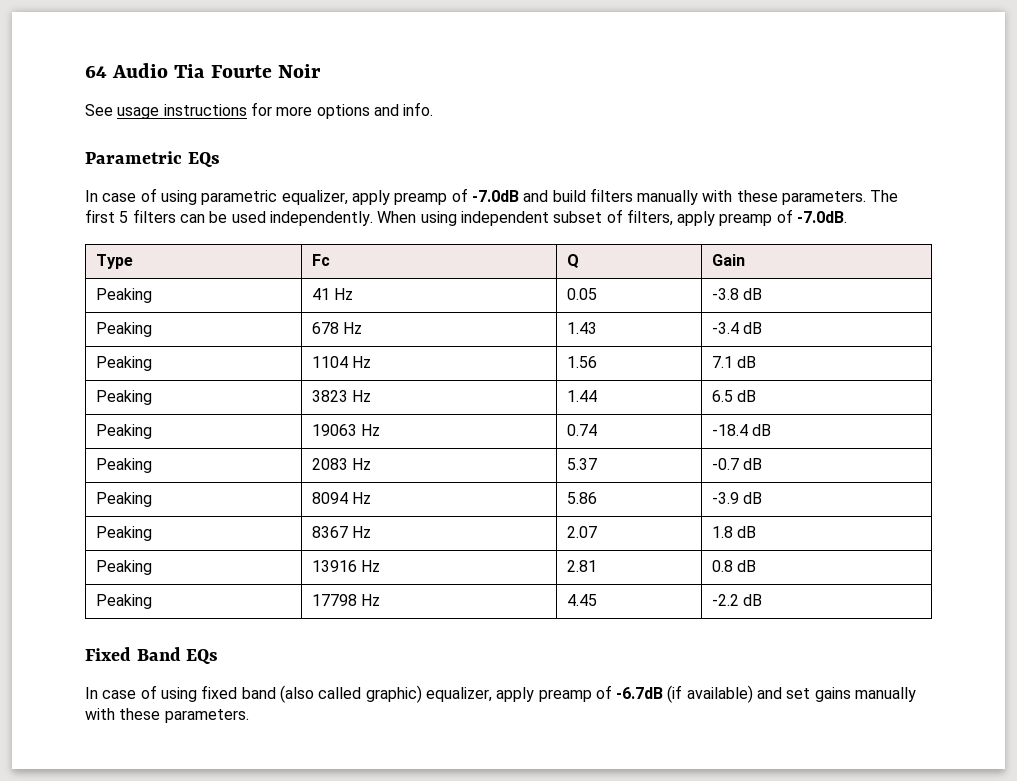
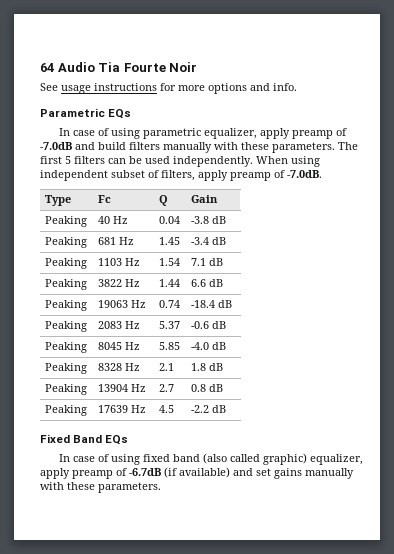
[311,288,353,300] [566,288,597,300] 41 Hz | 0.05 -> [98,216,129,224] [159,216,181,224] 40 Hz | 0.04
[311,322,362,334] [566,322,597,334] 678 Hz | 1.43 -> [98,237,135,245] [159,237,181,245] 681 Hz | 1.45
[311,356,371,368] [566,356,597,368] 1104 Hz | 1.56 -> [98,258,141,266] [159,258,181,266] 1103 Hz | 1.54
[311,390,348,402] 3823 -> [98,279,123,287] 3822
[711,390,733,402] 6.5 -> [191,279,207,287] 6.6
[711,458,762,470] [95,492,152,507] [311,492,371,504] [566,492,597,504] [711,492,762,504] [95,526,152,541] [311,526,371,538] [566,526,597,538] -0.7 dB // Peaking | 8094 Hz | 5.86 | -3.9 dB // Peaking | 8367 Hz | 2.07 -> [191,321,227,329] [45,342,88,353] [98,342,141,350] [159,342,181,350] [191,342,227,350] [45,363,88,374] [98,363,141,371] [159,363,175,371] -0.6 dB // Peaking | 8045 Hz | 5.85 | -4.0 dB // Peaking | 8328 Hz | 2.1
[311,560,380,572] [566,560,597,572] 13916 Hz | 2.81 -> [98,384,147,392] [159,384,175,392] 13904 Hz | 2.7
[311,594,380,606] [566,594,597,606] 17798 Hz | 4.45 -> [98,405,147,413] [159,405,175,413] 17639 Hz | 4.5

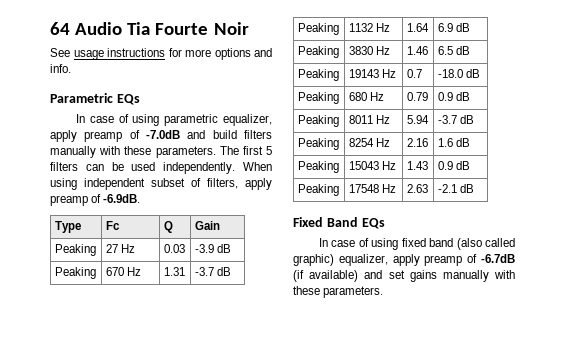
[287,170,322,178] -7.0dB. -> [103,194,141,203] -6.9dB.
[98,216,129,224] [159,216,181,224] [191,216,227,224] [45,237,88,248] [98,237,135,245] [159,237,181,245] [191,237,227,245] [45,258,88,269] [98,258,141,266] [159,258,181,266] [191,258,224,266] [45,279,88,290] [98,279,141,287] [159,279,181,287] [191,279,224,287] [45,300,88,311] [98,300,147,308] [159,300,181,308] [191,300,233,308] [45,321,88,332] [98,321,141,329] [159,321,181,329] [191,321,227,329] [45,342,88,353] [98,342,141,350] [159,342,181,350] [191,342,227,350] [45,363,88,374] [98,363,141,371] [159,363,175,371] [191,363,224,371] [45,384,88,395] [98,384,147,392] [159,384,175,392] [191,384,224,392] [45,405,88,416] [98,405,147,413] [159,405,175,413] [191,405,210,413] 40 Hz | 0.04 | -3.8 dB // Peaking | 681 Hz | 1.45 | -3.4 dB // Peaking | 1103 Hz | 1.54 | 7.1 dB // Peaking | 3822 Hz | 1.44 | 6.6 dB // Peaking | 19063 Hz | 0.74 | -18.4 dB // Peaking | 2083 Hz | 5.37 | -0.6 dB // Peaking | 8045 Hz | 5.85 | -4.0 dB // Peaking | 8328 Hz | 2.1 | 1.8 dB // Peaking | 13904 Hz | 2.7 | 0.8 dB // Peaking | 17639 Hz | 4.5 | -2.2 -> [105,244,135,253] [163,244,185,253] [194,244,231,253] [54,267,96,279] [105,267,141,276] [163,267,185,276] [194,267,231,276] [297,23,339,35] [348,23,390,32] [406,23,429,32] [437,23,470,32] [297,46,339,58] [348,46,390,55] [406,46,428,55] [437,46,470,55] [297,69,339,81] [348,69,396,78] [406,69,422,78] [437,69,480,78] [297,92,339,104] [348,92,384,101] [406,92,428,101] [437,92,470,101] [297,115,339,127] [348,115,390,124] [406,115,429,124] [437,115,474,124] [297,138,339,150] [348,138,390,147] [406,138,428,147] [437,138,470,147] [297,161,339,173] [348,161,396,170] [406,161,428,170] [437,161,470,170] [297,184,339,196] [348,184,396,193] [406,184,428,193] [437,184,457,193] 27 Hz | 0.03 | -3.9 dB // Peaking | 670 Hz | 1.31 | -3.7 dB // Peaking | 1132 Hz | 1.64 | 6.9 dB // Peaking | 3830 Hz | 1.46 | 6.5 dB // Peaking | 19143 Hz | 0.7 | -18.0 dB // Peaking | 680 Hz | 0.79 | 0.9 dB // Peaking | 8011 Hz | 5.94 | -3.7 dB // Peaking | 8254 Hz | 2.16 | 1.6 dB // Peaking | 15043 Hz | 1.43 | 0.9 dB // Peaking | 17548 Hz | 2.63 | -2.1

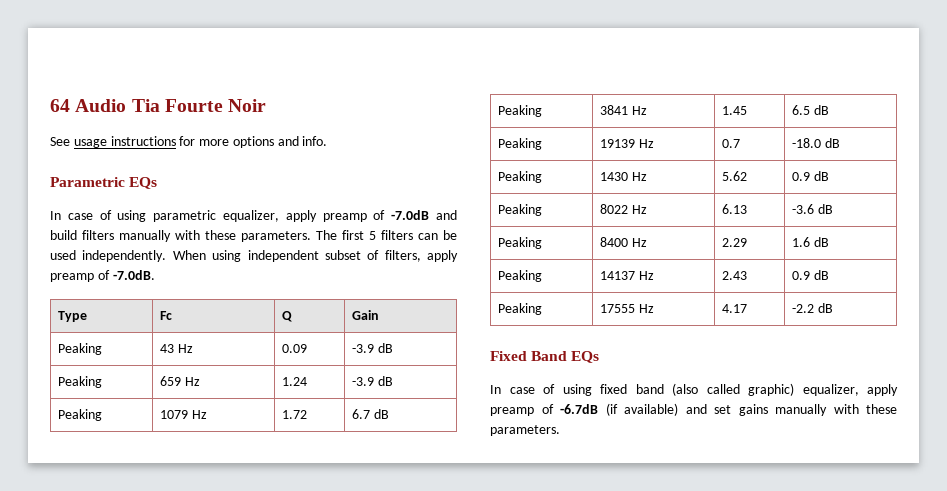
[103,194,141,203] -6.9dB. -> [112,270,155,280] -7.0dB.
[105,244,135,253] [163,244,185,253] [194,244,231,253] [54,267,96,279] [105,267,141,276] [163,267,185,276] [194,267,231,276] [297,23,339,35] [348,23,390,32] [406,23,429,32] [437,23,470,32] [297,46,339,58] [348,46,390,55] [406,46,428,55] 27 Hz | 0.03 | -3.9 dB // Peaking | 670 Hz | 1.31 | -3.7 dB // Peaking | 1132 Hz | 1.64 | 6.9 dB // Peaking | 3830 Hz | 1.46 -> [159,344,193,353] [281,344,307,353] [351,343,393,353] [57,376,102,388] [159,376,200,386] [281,377,307,386] [351,376,393,386] [57,409,102,421] [159,410,207,419] [281,410,307,419] [351,409,389,419] [497,105,542,117] [599,105,647,115] [721,106,747,115] 43 Hz | 0.09 | -3.9 dB // Peaking | 659 Hz | 1.24 | -3.9 dB // Peaking | 1079 Hz | 1.72 | 6.7 dB // Peaking | 3841 Hz | 1.45
[348,69,379,78] 19143 -> [599,139,635,148] 19139
[348,92,384,101] [406,92,428,101] [437,92,470,101] [297,115,339,127] [348,115,390,124] [406,115,429,124] [437,115,474,124] [297,138,339,150] [348,138,390,147] [406,138,428,147] 680 Hz | 0.79 | 0.9 dB // Peaking | 8011 Hz | 5.94 | -3.7 dB // Peaking | 8254 Hz | 2.16 -> [599,172,647,181] [721,171,747,181] [791,171,829,181] [497,204,542,216] [599,204,647,214] [721,204,747,214] [791,204,833,214] [497,237,542,249] [599,237,647,247] [721,238,747,247] 1430 Hz | 5.62 | 0.9 dB // Peaking | 8022 Hz | 6.13 | -3.6 dB // Peaking | 8400 Hz | 2.29
[348,161,396,170] [406,161,428,170] [437,161,470,170] [297,184,339,196] [348,184,396,193] [406,184,428,193] [437,184,457,193] 15043 Hz | 1.43 | 0.9 dB // Peaking | 17548 Hz | 2.63 | -2.1 -> [599,271,654,280] [721,271,747,280] [791,270,829,280] [497,303,542,315] [599,304,654,313] [721,304,747,313] [791,304,814,313] 14137 Hz | 2.43 | 0.9 dB // Peaking | 17555 Hz | 4.17 | -2.2

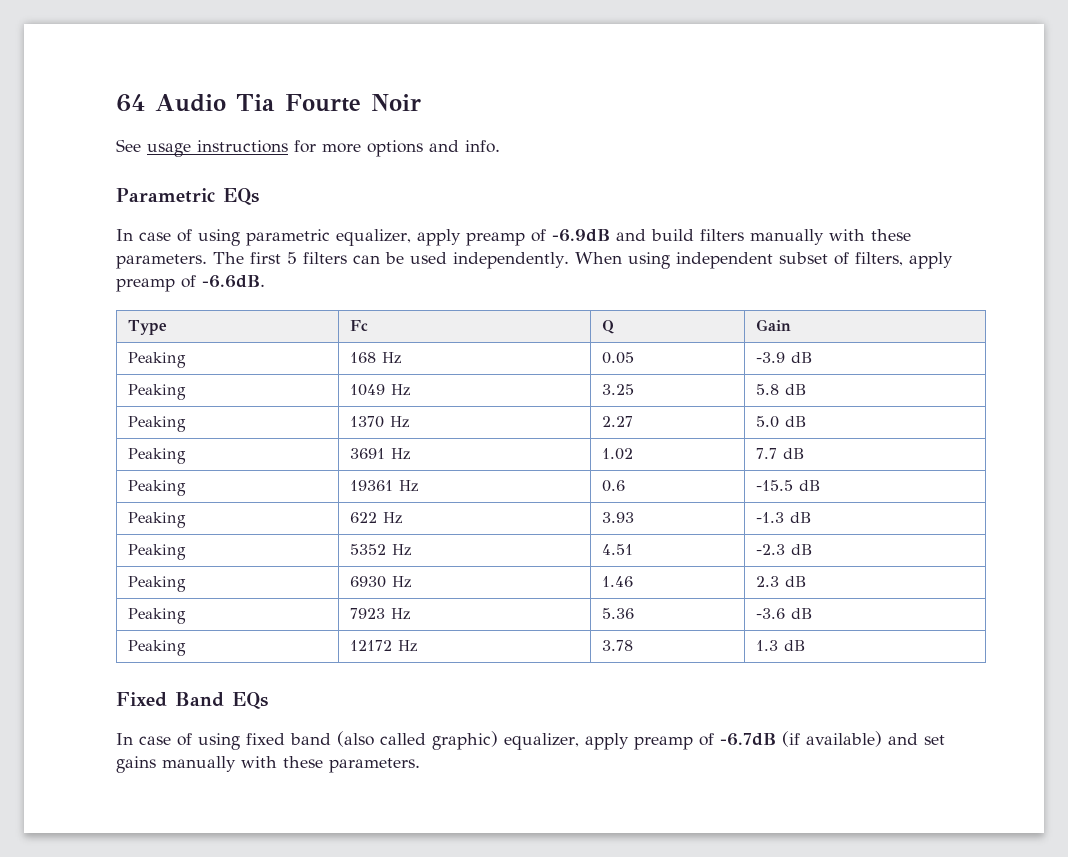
[391,210,430,220] -7.0dB -> [552,229,610,242] -6.9dB
[112,270,155,280] -7.0dB. -> [202,275,265,288] -6.6dB.
[159,344,193,353] [281,344,307,353] [351,343,393,353] [57,376,102,388] [159,376,200,386] [281,377,307,386] [351,376,393,386] [57,409,102,421] [159,410,207,419] [281,410,307,419] [351,409,389,419] [497,105,542,117] [599,105,647,115] [721,106,747,115] [791,105,829,115] [497,138,542,150] [599,139,654,148] [721,139,740,148] [791,138,840,148] [497,171,542,183] [599,172,647,181] [721,171,747,181] [791,171,829,181] [497,204,542,216] [599,204,647,214] [721,204,747,214] 43 Hz | 0.09 | -3.9 dB // Peaking | 659 Hz | 1.24 | -3.9 dB // Peaking | 1079 Hz | 1.72 | 6.7 dB // Peaking | 3841 Hz | 1.45 | 6.5 dB // Peaking | 19139 Hz | 0.7 | -18.0 dB // Peaking | 1430 Hz | 5.62 | 0.9 dB // Peaking | 8022 Hz | 6.13 -> [349,352,401,364] [601,352,634,364] [755,352,812,363] [127,384,186,400] [349,384,410,396] [601,384,634,395] [755,384,806,395] [127,416,186,432] [349,416,409,428] [601,416,633,427] [755,416,806,428] [127,448,186,464] [349,448,410,460] [601,448,633,460] [755,448,804,459] [127,480,186,496] [349,480,418,492] [601,480,625,492] [755,480,820,491] [127,512,186,528] [349,512,402,524] [601,512,634,523] [755,512,811,523] [127,544,186,560] [349,544,411,556] [601,544,633,555] [755,544,812,555] [127,576,186,592] [349,576,411,588] [601,576,633,587] [755,576,806,587] [127,608,186,624] [349,608,410,620] [601,608,634,619] 168 Hz | 0.05 | -3.9 dB // Peaking | 1049 Hz | 3.25 | 5.8 dB // Peaking | 1370 Hz | 2.27 | 5.0 dB // Peaking | 3691 Hz | 1.02 | 7.7 dB // Peaking | 19361 Hz | 0.6 | -15.5 dB // Peaking | 622 Hz | 3.93 | -1.3 dB // Peaking | 5352 Hz | 4.51 | -2.3 dB // Peaking | 6930 Hz | 1.46 | 2.3 dB // Peaking | 7923 Hz | 5.36
[599,237,647,247] [721,238,747,247] [791,237,829,247] [497,270,542,282] [599,271,654,280] [721,271,747,280] [791,270,829,280] [497,303,542,315] [599,304,654,313] [721,304,747,313] [791,304,814,313] 8400 Hz | 2.29 | 1.6 dB // Peaking | 14137 Hz | 2.43 | 0.9 dB // Peaking | 17555 Hz | 4.17 | -2.2 -> [349,640,417,652] [601,640,633,651] [755,640,778,651] 12172 Hz | 3.78 | 1.3

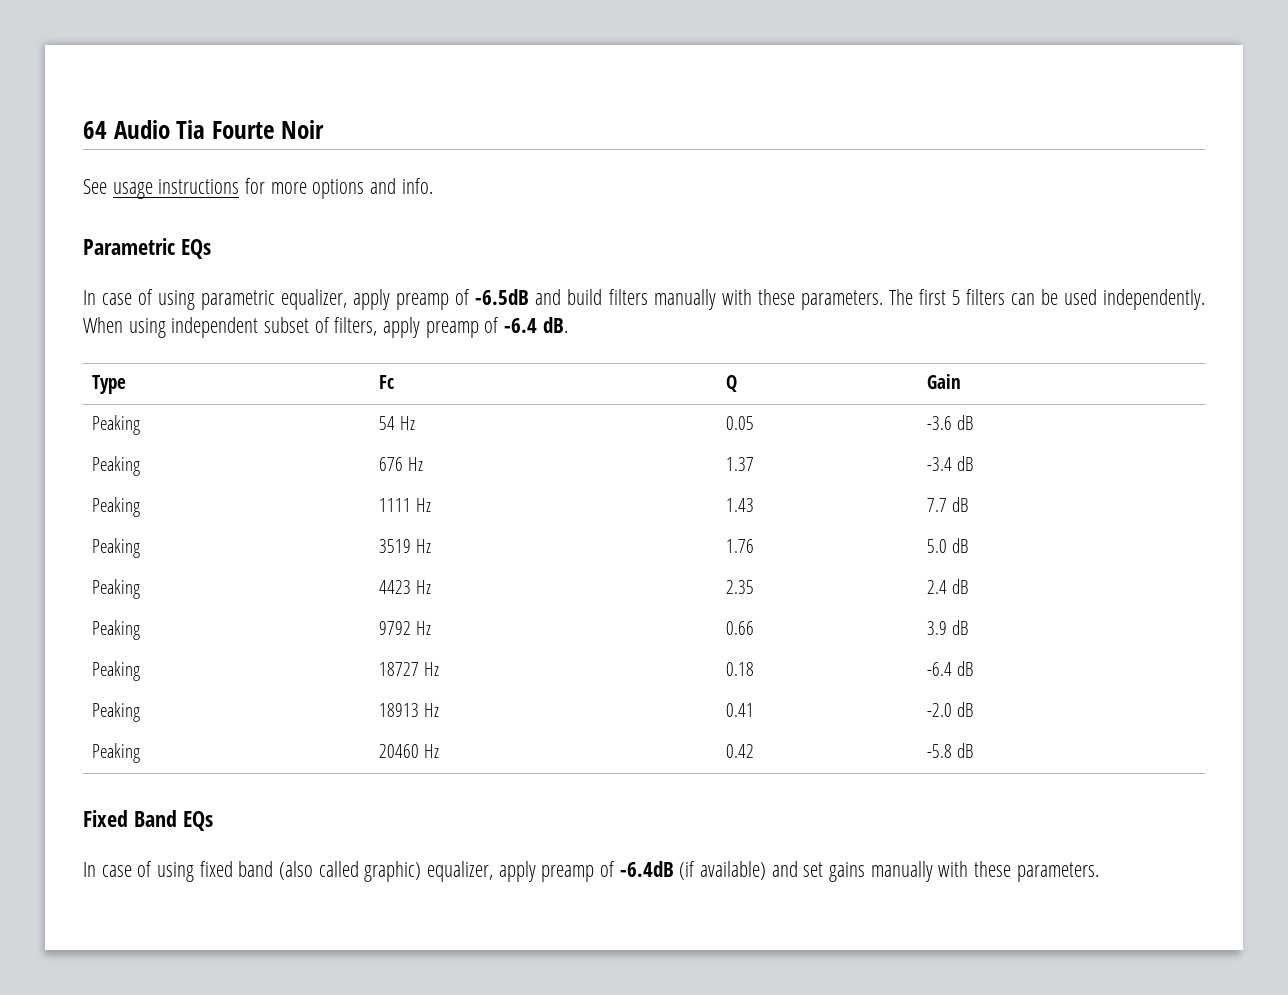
[552,229,610,242] -6.9dB -> [475,289,530,305] -6.5dB
[202,275,265,288] -6.6dB. -> [504,317,568,333] -6.4 dB.
[349,352,376,363] 168 -> [378,416,395,430] 54
[755,352,812,363] [127,384,186,400] [349,384,410,396] [601,384,634,395] [755,384,806,395] [127,416,186,432] [349,416,409,428] [601,416,633,427] -3.9 dB // Peaking | 1049 Hz | 3.25 | 5.8 dB // Peaking | 1370 Hz | 2.27 -> [926,415,973,430] [91,456,140,476] [378,457,423,471] [725,457,754,471] [926,456,973,471] [91,497,140,517] [378,498,431,512] [725,498,754,512] [926,497,968,512] [91,538,140,558] [378,539,431,553] [725,539,754,553] -3.6 dB // Peaking | 676 Hz | 1.37 | -3.4 dB // Peaking | 1111 Hz | 1.43 | 7.7 dB // Peaking | 3519 Hz | 1.76
[349,448,410,460] [601,448,633,460] [755,448,804,459] [127,480,186,496] [349,480,418,492] [601,480,625,492] [755,480,820,491] [127,512,186,528] [349,512,402,524] [601,512,634,523] [755,512,811,523] [127,544,186,560] [349,544,411,556] [601,544,633,555] [755,544,812,555] [127,576,186,592] [349,576,411,588] [601,576,633,587] [755,576,806,587] [127,608,186,624] [349,608,410,620] [601,608,634,619] [755,608,812,619] [127,640,186,656] [349,640,417,652] [601,640,633,651] [755,640,778,651] 3691 Hz | 1.02 | 7.7 dB // Peaking | 19361 Hz | 0.6 | -15.5 dB // Peaking | 622 Hz | 3.93 | -1.3 dB // Peaking | 5352 Hz | 4.51 | -2.3 dB // Peaking | 6930 Hz | 1.46 | 2.3 dB // Peaking | 7923 Hz | 5.36 | -3.6 dB // Peaking | 12172 Hz | 3.78 | 1.3 -> [378,580,431,594] [725,580,754,594] [926,579,968,594] [91,620,140,640] [378,621,431,635] [725,621,754,635] [926,620,968,635] [91,661,140,681] [378,662,439,676] [725,662,754,676] [926,661,973,676] [91,702,140,722] [378,703,439,717] [725,703,754,717] [926,702,973,717] [91,743,140,763] [378,744,439,758] [725,744,754,758] [926,744,952,758] 4423 Hz | 2.35 | 2.4 dB // Peaking | 9792 Hz | 0.66 | 3.9 dB // Peaking | 18727 Hz | 0.18 | -6.4 dB // Peaking | 18913 Hz | 0.41 | -2.0 dB // Peaking | 20460 Hz | 0.42 | -5.8
[720,733,776,746] -6.7dB -> [619,861,674,877] -6.4dB

